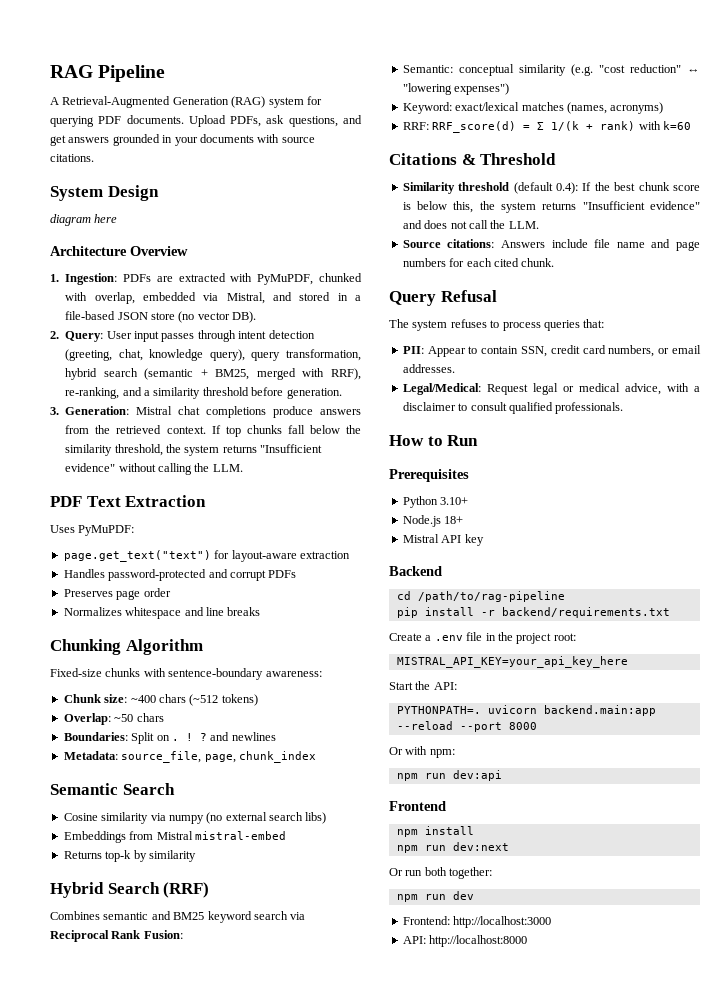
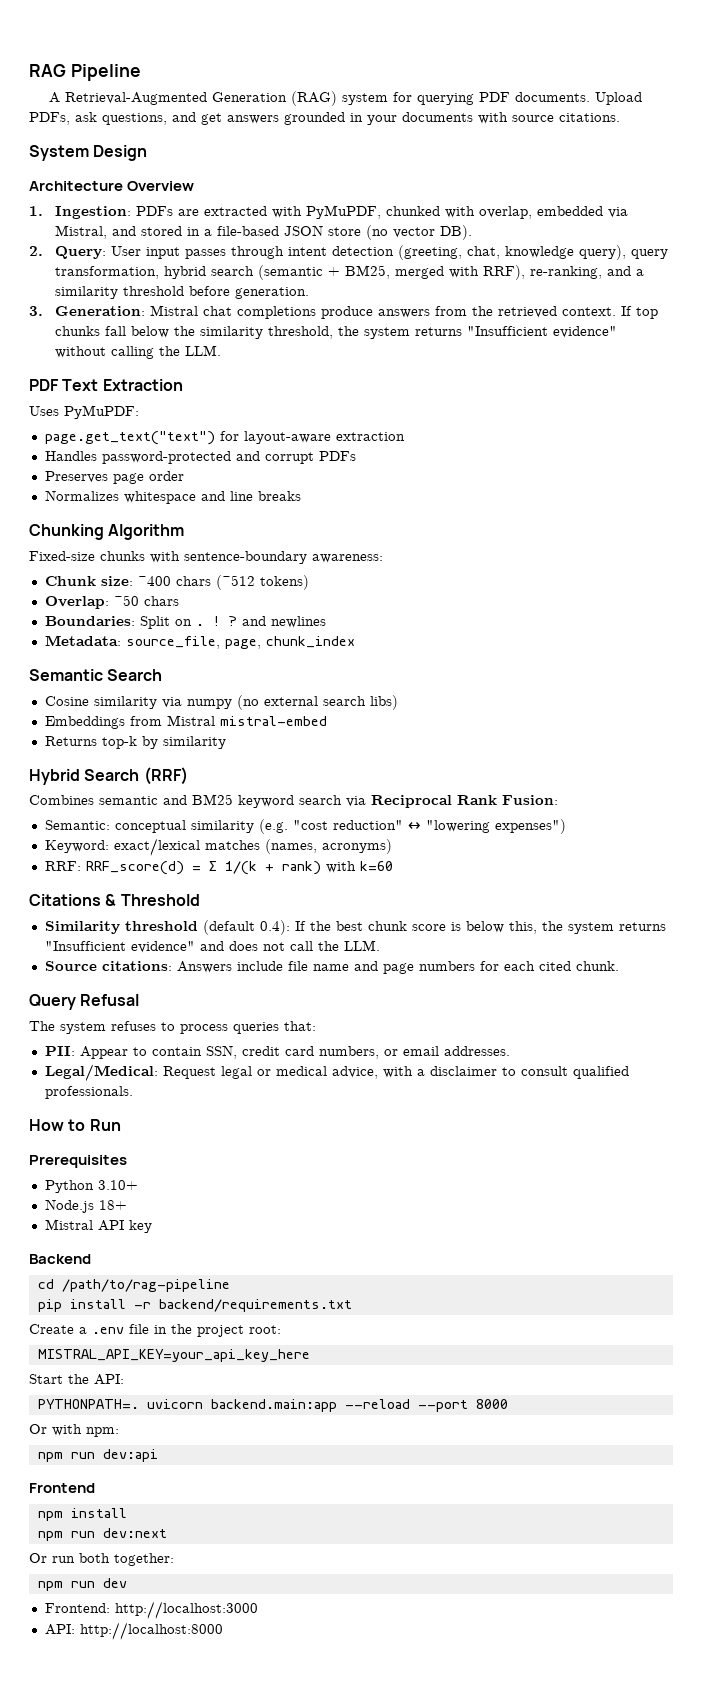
[50,214,118,226] // diagram here -> (148, 153) none

